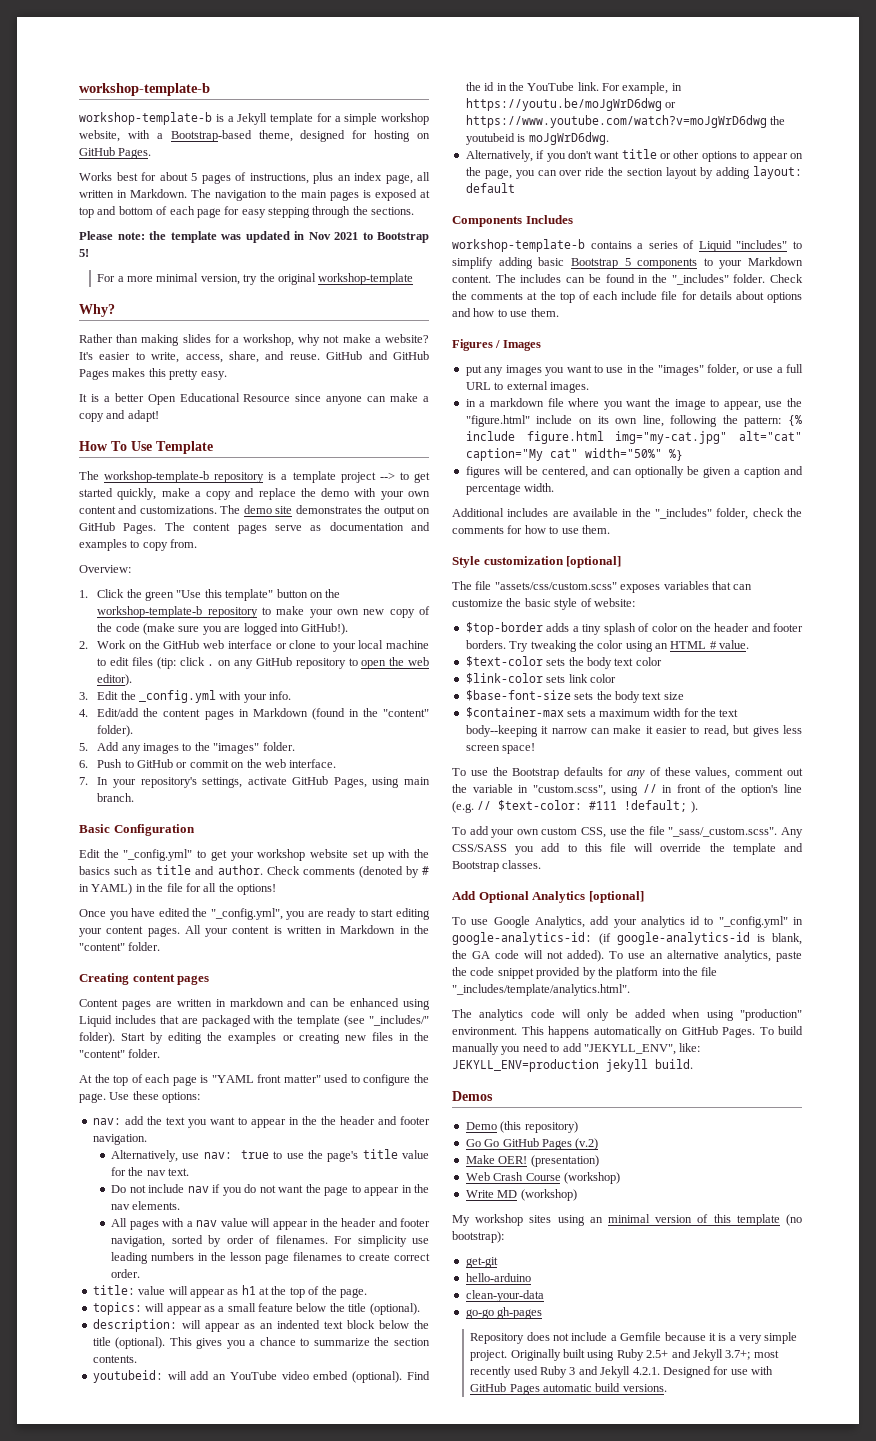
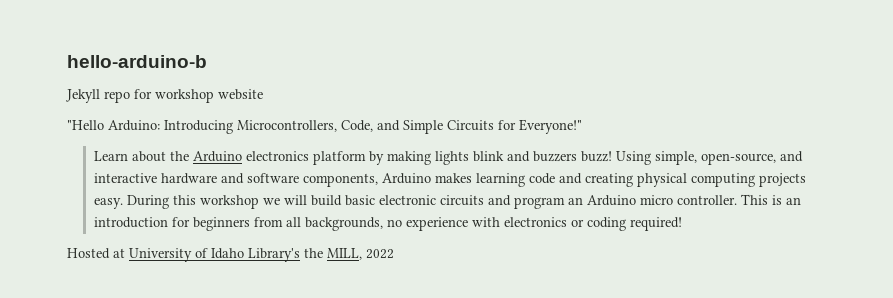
[79,83,210,96] [79,112,429,125] [79,130,430,142] [79,147,152,159] [79,172,430,184] [79,189,431,201] [79,206,415,218] [79,231,429,243] [79,249,89,257] [97,273,414,285] [79,304,115,317] [79,334,430,346] [79,351,429,363] [79,368,227,380] [79,393,430,405] [79,410,159,422] [79,441,213,454] [79,471,430,483] [79,488,430,500] [79,505,431,517] [79,522,430,534] [79,539,198,551] [79,565,131,573] [79,589,341,601] [97,606,431,618] [97,623,349,635] [79,640,429,652] [97,657,430,669] [97,674,133,686] [79,690,292,703] [79,708,429,720] [97,725,134,737] [79,742,295,754] [79,759,337,768] [79,776,431,788] [97,793,135,802] [79,824,195,836] [79,849,430,861] [79,865,429,878] [79,883,276,895] [79,908,430,920] [79,925,429,937] [79,942,161,951] [79,973,210,985] [79,998,430,1010] [79,1015,429,1027] [79,1032,429,1044] [79,1049,161,1058] [79,1074,430,1086] [79,1091,201,1103] [92,1116,431,1128] [92,1134,147,1145] [111,1149,430,1162] [111,1167,190,1176] [111,1184,429,1196] [111,1201,181,1210] [111,1218,430,1230] [111,1235,430,1247] [111,1252,430,1264] [111,1269,141,1278] [92,1285,367,1298] [92,1302,420,1315] [92,1319,429,1332] [92,1337,430,1349] [92,1355,137,1363] [92,1370,430,1383] [465,82,682,94] [465,98,677,111] [465,115,786,128] [465,132,609,145] [465,149,803,162] [465,166,802,179] [465,183,515,193] [452,215,573,227] [452,239,802,252] [452,257,803,269] [452,274,803,285] [452,291,802,303] [452,308,559,317] [452,339,541,351] [465,364,803,376] [465,381,589,393] [465,398,802,410] [465,415,802,427] [465,431,802,444] [465,448,683,461] [465,466,803,478] [465,483,555,495] [452,508,802,520] [452,525,610,534] [452,556,622,568] [452,581,753,593] [452,598,635,610] [465,622,803,635] [465,640,750,652] [465,656,662,669] [465,673,616,684] [465,690,684,703] [465,707,739,718] [465,725,802,737] [465,743,536,754] [452,767,803,779] [452,784,802,796] [452,800,698,813] [452,826,803,838] [452,843,803,855] [452,860,542,872] [452,891,644,903] [452,916,803,928] [452,932,802,945] [452,950,802,962] [452,967,718,979] [452,984,630,996] [452,1009,802,1021] [452,1026,803,1038] [452,1043,701,1055] [452,1059,693,1072] [452,1091,493,1101] [465,1121,578,1133] [465,1138,599,1150] [465,1155,599,1167] [465,1172,620,1184] [465,1189,577,1201] [452,1214,802,1226] [452,1231,504,1243] [465,1257,498,1268] [465,1273,531,1282] [465,1290,544,1302] [465,1307,543,1319] [470,1332,798,1344] [470,1349,779,1361] [470,1366,774,1378] [470,1383,667,1395] workshop-template-b // workshop-template-b is a Jekyll template for a simple workshop website, with a Bootstrap-based theme, designed for hosting on GitHub Pages. // Works best for about 5 pages of instructions, plus an index page, all written in Markdown. The navigation to the main pages is exposed at top and bottom of each page for easy stepping through the sections. // Please note: the template was updated in Nov 2021 to Bootstrap 5! // For a more minimal version, try the original workshop-template // Why? // Rather than making slides for a workshop, why not make a website? It's easier to write, access, share, and reuse. GitHub and GitHub Pages makes this pretty easy. // It is a better Open Educational Resource since anyone can make a copy and adapt! // How To Use Template // The workshop-template-b repository is a template project --> to get started quickly, make a copy and replace the demo with your own content and customizations. The demo site demonstrates the output on GitHub Pages. The content pages serve as documentation and examples to copy from. // Overview: // 1. Click the green "Use this template" button on the workshop-template-b repository to make your own new copy of the code (make sure you are logged into GitHub!). // 2. Work on the GitHub web interface or clone to your local machine to edit files (tip: click . on any GitHub repository to open the web editor). // 3. Edit the _config.yml with your info. // 4. Edit/add the content pages in Markdown (found in the "content" folder). // 5. Add any images to the "images" folder. // 6. Push to GitHub or commit on the web interface. // 7. In your repository's settings, activate GitHub Pages, using main branch. // Basic Configuration // Edit the "_config.yml" to get your workshop website set up with the basics such as title and author. Check comments (denoted by # in YAML) in the file for all the options! // Once you have edited the "_config.yml", you are ready to start editing your content pages. All your content is written in Markdown in the "content" folder. // Creating content pages // Content pages are written in markdown and can be enhanced using Liquid includes that are packaged with the template (see "_includes/" folder). Start by editing the examples or creating new files in the "content" folder. // At the top of each page is "YAML front matter" used to configure the page. Use these options: // nav: add the text you want to appear in the the header and footer navigation. // Alternatively, use nav: true to use the page's title value for the nav text. // Do not include nav if you do not want the page to appear in the nav elements. // All pages with a nav value will appear in the header and footer navigation, sorted by order of filenames. For simplicity use leading numbers in the lesson page filenames to create correct order. // title: value will appear as h1 at the top of the page. // topics: will appear as a small feature below the title (optional). // description: will appear as an indented text block below the title (optional). This gives you a chance to summarize the section contents. // youtubeid: will add an YouTube video embed (optional). Find the id in the YouTube link. For example, in https://youtu.be/moJgWrD6dwg or https://www.youtube.com/watch?v=moJgWrD6dwg the youtubeid is moJgWrD6dwg. // Alternatively, if you don't want title or other options to appear on the page, you can over ride the section layout by adding layout: default // Components Includes // workshop-template-b contains a series of Liquid "includes" to simplify adding basic Bootstrap 5 components to your Markdown content. The includes can be found in the "_includes" folder. Check the comments at the top of each include file for details about options and how to use them. // Figures / Images // put any images you want to use in the "images" folder, or use a full URL to external images. // in a markdown file where you want the image to appear, use the "figure.html" include on its own line, following the pattern: {% include figure.html img="my-cat.jpg" alt="cat" caption="My cat" width="50%" %} // figures will be centered, and can optionally be given a caption and percentage width. // Additional includes are available in the "_includes" folder, check the comments for how to use them. // Style customization [optional] // The file "assets/css/custom.scss" exposes variables that can customize the basic style of website: // $top-border adds a tiny splash of color on the header and footer borders. Try tweaking the color using an HTML # value. // $text-color sets the body text color // $link-color sets link color // $base-font-size sets the body text size // $container-max sets a maximum width for the text body--keeping it narrow can make it easier to read, but gives less screen space! // To use the Bootstrap defaults for any of these values, comment out the variable in "custom.scss", using // in front of the option's line (e.g. // $text-color: #111 !default; ). // To add your own custom CSS, use the file "_sass/_custom.scss". Any CSS/SASS you add to this file will override the template and Bootstrap classes. // Add Optional Analytics [optional] // To use Google Analytics, add your analytics id to "_config.yml" in google-analytics-id: (if google-analytics-id is blank, the GA code will not added). To use an alternative analytics, paste the code snippet provided by the platform into the file "_includes/template/analytics.html". // The analytics code will only be added when using "production" environment. This happens automatically on GitHub Pages. To build manually you need to add "JEKYLL_ENV", like: JEKYLL_ENV=production jekyll build. // Demos // Demo (this repository) // Go Go GitHub Pages (v.2) // Make OER! (presentation) // Web Crash Course (workshop) // Write MD (workshop) // My workshop sites using an minimal version of this template (no bootstrap): // get-git // hello-arduino // clean-your-data // go-go gh-pages // Repository does not include a Gemfile because it is a very simple project. Originally built using Ruby 2.5+ and Jekyll 3.7+; most recently used Ruby 3 and Jekyll 4.2.1. Designed for use with GitHub Pages automatic build versions. -> [67,55,207,68] [66,89,263,103] [67,119,582,134] [93,151,803,165] [93,173,806,187] [93,194,801,209] [93,217,682,231] [67,248,394,262] hello-arduino-b // Jekyll repo for workshop website // "Hello Arduino: Introducing Microcontrollers, Code, and Simple Circuits for Everyone!" // Learn about the Arduino electronics platform by making lights blink and buzzers buzz! Using simple, open-source, and interactive hardware and software components, Arduino makes learning code and creating physical computing projects easy. During this workshop we will build basic electronic circuits and program an Arduino micro controller. This is an introduction for beginners from all backgrounds, no experience with electronics or coding required! // Hosted at University of Idaho Library's the MILL, 2022

